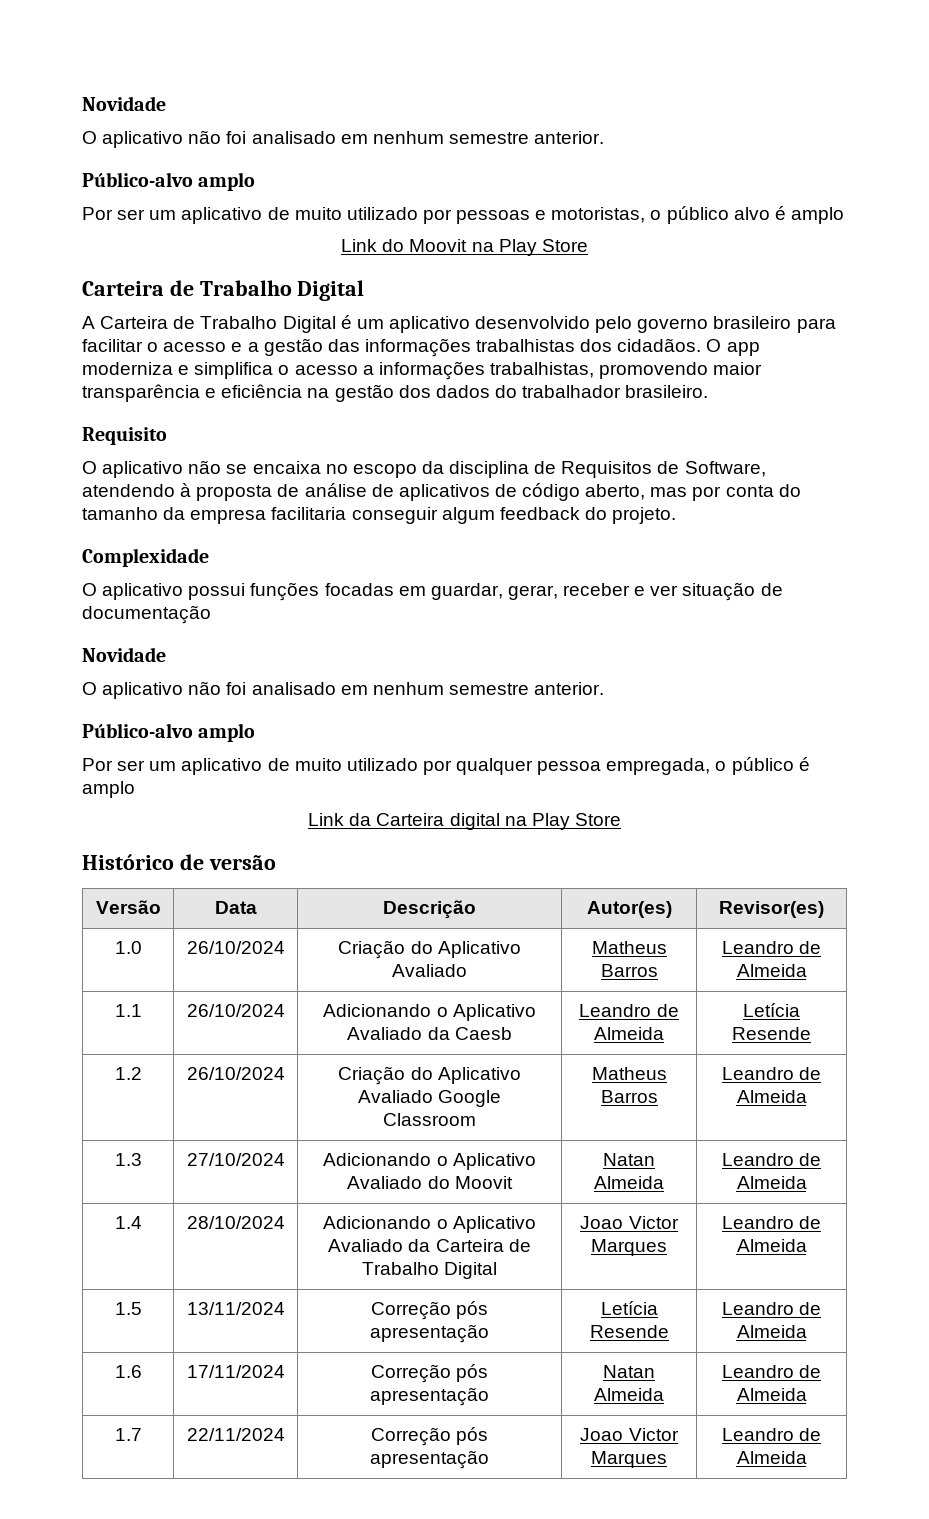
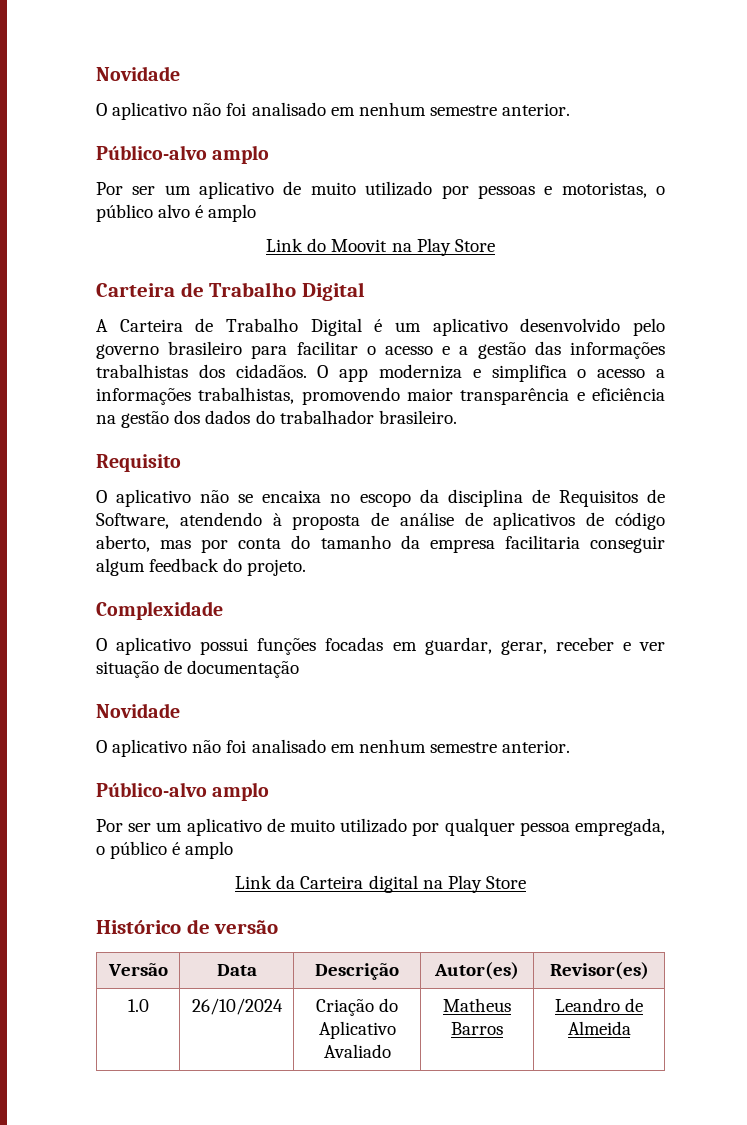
[114,1004,142,1017] [186,1004,285,1017] [323,1004,536,1021] [347,1027,512,1040] [579,1004,679,1017] [594,1027,664,1040] [743,1003,800,1017] [732,1027,811,1040] [114,1067,142,1080] [186,1067,285,1080] [338,1066,521,1085] [357,1090,502,1107] [383,1113,477,1126] [591,1067,667,1080] [600,1090,658,1103] [721,1067,822,1080] [736,1090,807,1103] [114,1153,142,1166] [186,1153,285,1166] [323,1153,536,1170] [347,1176,513,1189] [603,1153,655,1166] [594,1176,664,1189] [721,1153,822,1166] [736,1176,807,1189] [114,1216,142,1229] [186,1216,285,1229] [323,1216,536,1233] [328,1239,531,1252] [361,1262,498,1279] [580,1216,679,1229] [591,1239,667,1256] [721,1216,822,1229] [736,1239,807,1252] [114,1302,142,1315] [186,1302,285,1315] [370,1301,489,1320] [370,1324,490,1343] [600,1301,658,1315] [589,1325,669,1338] [721,1302,822,1315] [736,1325,807,1338] [114,1365,142,1378] [186,1365,285,1378] [370,1364,489,1383] [370,1387,490,1406] [603,1365,655,1378] [594,1388,664,1401] [721,1365,822,1378] [736,1388,807,1401] [114,1428,142,1441] [186,1428,285,1441] [370,1427,489,1446] [370,1450,490,1469] [580,1428,679,1441] [591,1451,667,1468] [721,1428,822,1441] [736,1451,807,1464] // 1.1 | 26/10/2024 | Adicionando o Aplicativo Avaliado da Caesb | Leandro de Almeida | Letícia Resende // 1.2 | 26/10/2024 | Criação do Aplicativo Avaliado Google Classroom | Matheus Barros | Leandro de Almeida // 1.3 | 27/10/2024 | Adicionando o Aplicativo Avaliado do Moovit | Natan Almeida | Leandro de Almeida // 1.4 | 28/10/2024 | Adicionando o Aplicativo Avaliado da Carteira de Trabalho Digital | Joao Victor Marques | Leandro de Almeida // 1.5 | 13/11/2024 | Correção pós apresentação | Letícia Resende | Leandro de Almeida // 1.6 | 17/11/2024 | Correção pós apresentação | Natan Almeida | Leandro de Almeida // 1.7 | 22/11/2024 | Correção pós apresentação | Joao Victor Marques | Leandro de Almeida -> (631, 1028) none

